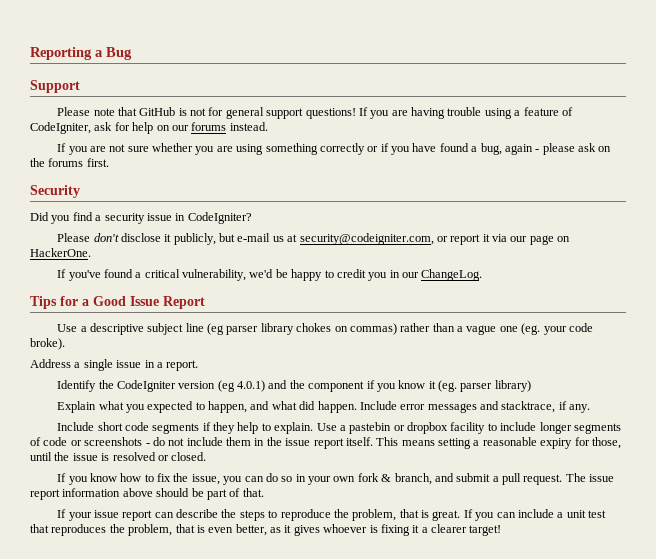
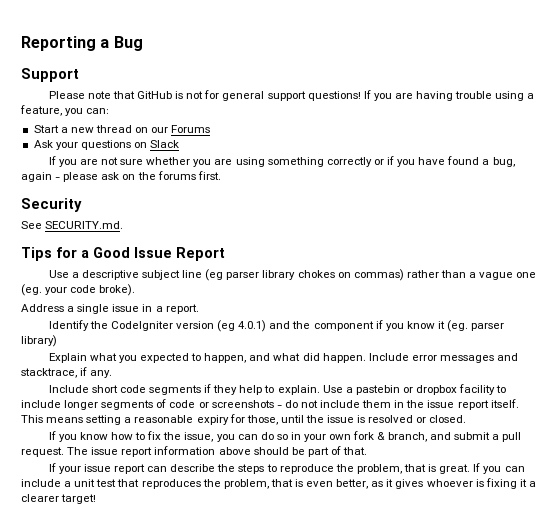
[523,107,573,116] [30,122,268,134] feature of CodeIgniter, ask for help on our forums instead. -> [20,105,110,116] [33,125,211,133] [33,140,180,150] feature, you can: // Start a new thread on our Forums // Ask your questions on Slack
[30,212,252,224] [57,233,571,245] [30,248,91,257] [57,269,483,281] Did you find a security issue in CodeIgniter? // Please don't disclose it publicly, but e-mail us at security@codeigniter.com, or report it via our page on HackerOne. // If you've found a critical vulnerability, we'd be happy to credit you in our ChangeLog. -> [21,221,124,229] See SECURITY.md.

